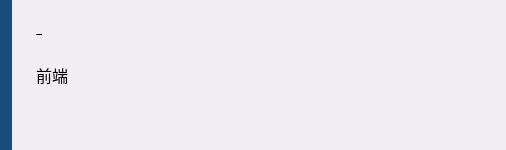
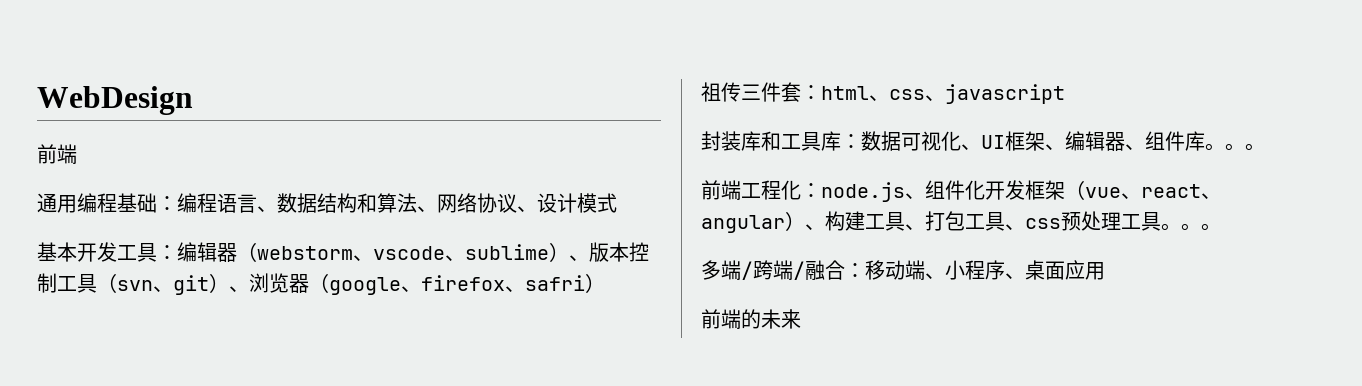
[36,34,43,39] [36,68,68,85] - // 前端 -> [37,86,193,115] [37,144,77,164] [37,193,617,213] [37,242,649,262] [37,273,605,295] [701,82,1065,104] [701,131,1265,151] [701,180,1221,202] [701,211,1221,233] [701,260,1105,280] [701,309,801,329] WebDesign // 前端 // 通用编程基础：编程语言、数据结构和算法、网络协议、设计模式 // 基本开发工具：编辑器（webstorm、vscode、sublime）、版本控制工具（svn、git）、浏览器（google、firefox、safri） // 祖传三件套：html、css、javascript // 封装库和工具库：数据可视化、UI框架、编辑器、组件库。。。 // 前端工程化：node.js、组件化开发框架（vue、react、angular）、构建工具、打包工具、css预处理工具。。。 // 多端/跨端/融合：移动端、小程序、桌面应用 // 前端的未来

